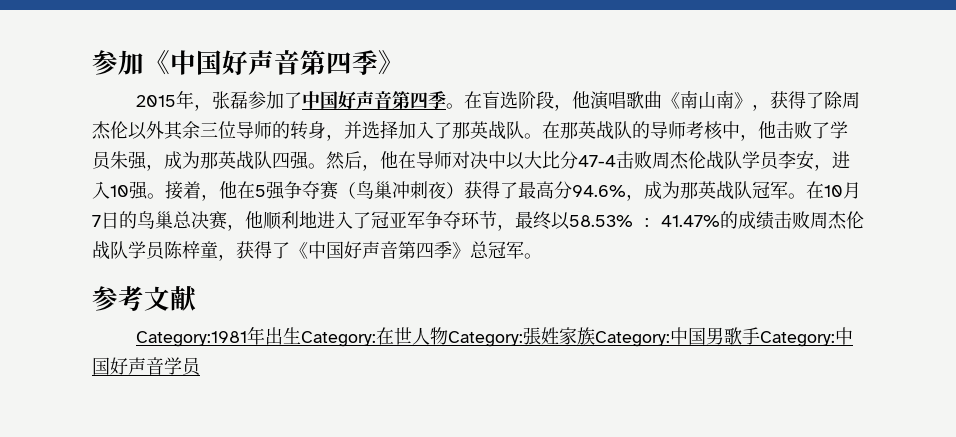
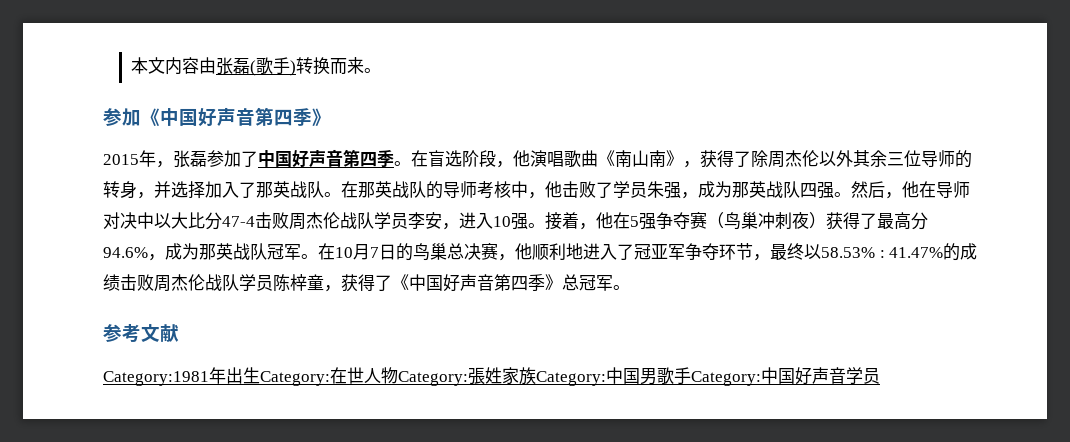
(92, 62) none -> [131,57,382,76] 本文内容由张磊(歌手)转换而来。 //

